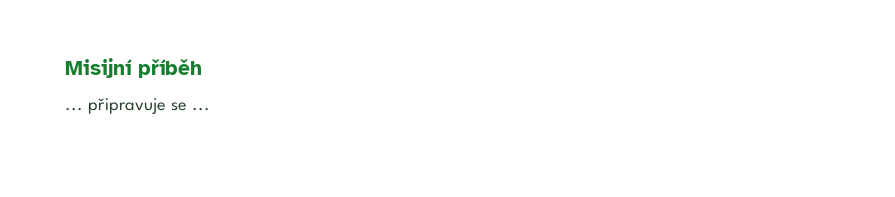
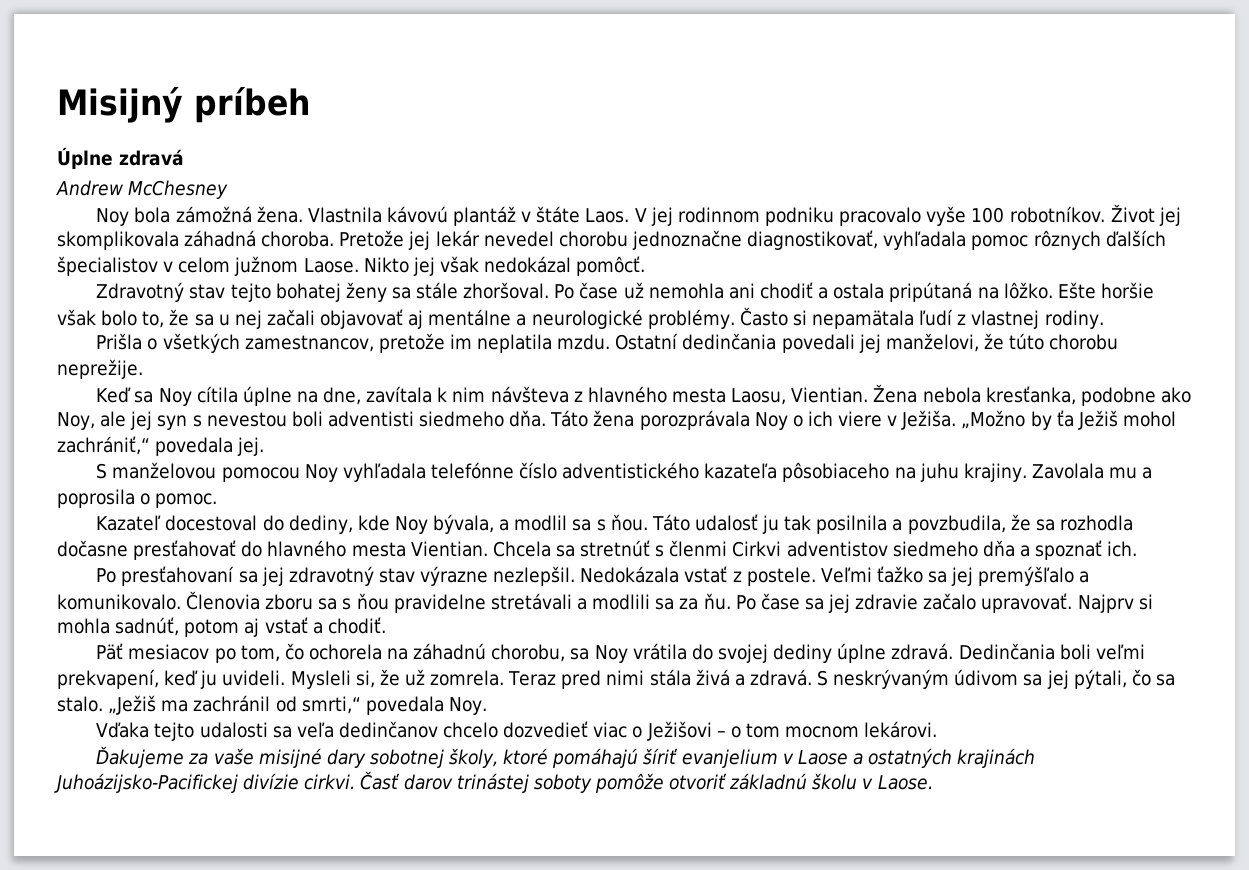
[65,58,202,78] [65,98,210,114] Misijní příběh // ... připravuje se ... -> [57,87,310,123] [57,147,184,169] [56,180,229,199] [96,204,1181,226] [57,230,1166,250] [57,256,646,276] [96,282,1154,302] [57,307,1104,329] [96,333,1119,353] [57,359,143,379] [96,384,1191,406] [57,410,1176,430] [57,436,265,456] [96,462,1153,482] [57,489,218,508] [96,514,1134,534] [57,540,1138,560] [96,566,1090,586] [57,591,1153,613] [57,617,386,637] [96,643,1145,663] [57,669,1175,689] [57,695,487,715] [96,721,938,741] [96,746,1036,768] [54,771,933,793] Misijný príbeh // Úplne zdravá // Andrew McChesney // Noy bola zámožná žena. Vlastnila kávovú plantáž v štáte Laos. V jej rodinnom podniku pracovalo vyše 100 robotníkov. Život jej skomplikovala záhadná choroba. Pretože jej lekár nevedel chorobu jednoznačne diagnostikovať, vyhľadala pomoc rôznych ďalších špecialistov v celom južnom Laose. Nikto jej však nedokázal pomôcť. // Zdravotný stav tejto bohatej ženy sa stále zhoršoval. Po čase už nemohla ani chodiť a ostala pripútaná na lôžko. Ešte horšie však bolo to, že sa u nej začali objavovať aj mentálne a neurologické problémy. Často si nepamätala ľudí z vlastnej rodiny. // Prišla o všetkých zamestnancov, pretože im neplatila mzdu. Ostatní dedinčania povedali jej manželovi, že túto chorobu neprežije. // Keď sa Noy cítila úplne na dne, zavítala k nim návšteva z hlavného mesta Laosu, Vientian. Žena nebola kresťanka, podobne ako Noy, ale jej syn s nevestou boli adventisti siedmeho dňa. Táto žena porozprávala Noy o ich viere v Ježiša. „Možno by ťa Ježiš mohol zachrániť,“ povedala jej. // S manželovou pomocou Noy vyhľadala telefónne číslo adventistického kazateľa pôsobiaceho na juhu krajiny. Zavolala mu a poprosila o pomoc. // Kazateľ docestoval do dediny, kde Noy bývala, a modlil sa s ňou. Táto udalosť ju tak posilnila a povzbudila, že sa rozhodla dočasne presťahovať do hlavného mesta Vientian. Chcela sa stretnúť s členmi Cirkvi adventistov siedmeho dňa a spoznať ich. // Po presťahovaní sa jej zdravotný stav výrazne nezlepšil. Nedokázala vstať z postele. Veľmi ťažko sa jej premýšľalo a komunikovalo. Členovia zboru sa s ňou pravidelne stretávali a modlili sa za ňu. Po čase sa jej zdravie začalo upravovať. Najprv si mohla sadnúť, potom aj vstať a chodiť. // Päť mesiacov po tom, čo ochorela na záhadnú chorobu, sa Noy vrátila do svojej dediny úplne zdravá. Dedinčania boli veľmi prekvapení, keď ju uvideli. Mysleli si, že už zomrela. Teraz pred nimi stála živá a zdravá. S neskrývaným údivom sa jej pýtali, čo sa stalo. „Ježiš ma zachránil od smrti,“ povedala Noy. // Vďaka tejto udalosti sa veľa dedinčanov chcelo dozvedieť viac o Ježišovi – o tom mocnom lekárovi. // Ďakujeme za vaše misijné dary sobotnej školy, ktoré pomáhajú šíriť evanjelium v Laose a ostatných krajinách Juhoázijsko-Pacifickej divízie cirkvi. Časť darov trinástej soboty pomôže otvoriť základnú školu v Laose.

